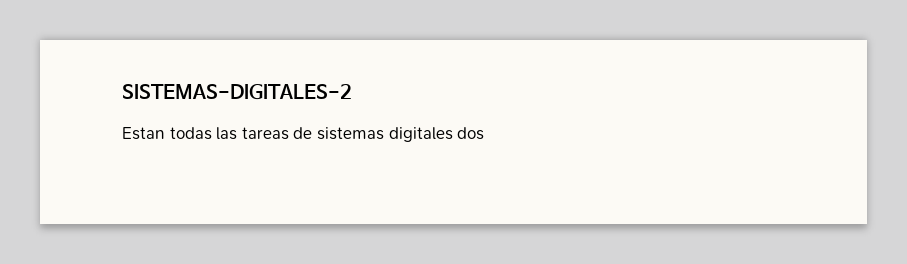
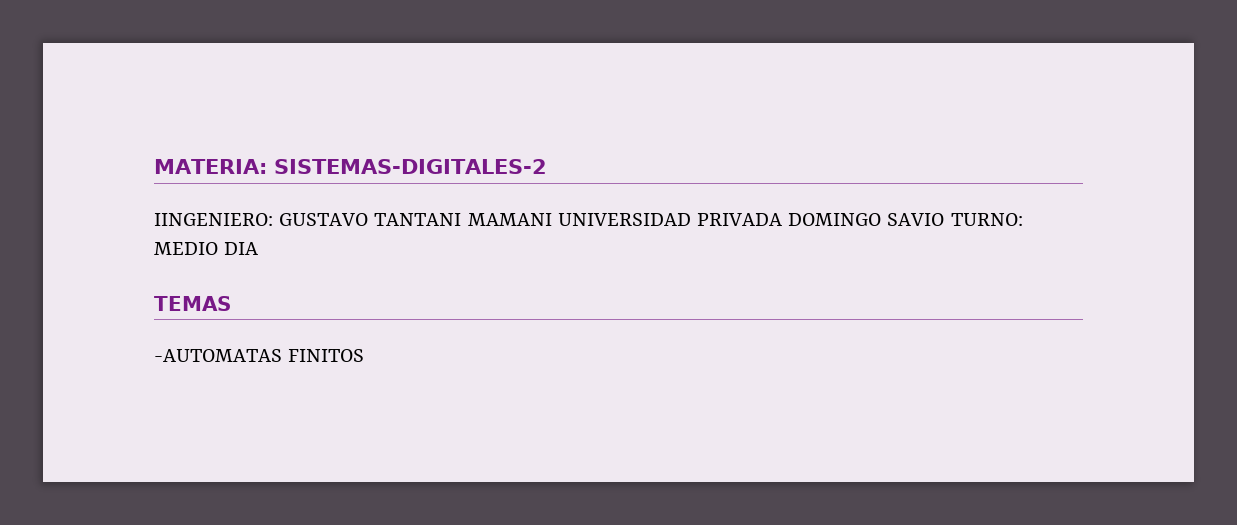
(122, 92) none -> [154,159,267,174] MATERIA:
[122,127,485,142] Estan todas las tareas de sistemas digitales dos -> [154,213,1023,226] [154,242,259,255] [154,296,231,311] [154,349,365,362] IINGENIERO: GUSTAVO TANTANI MAMANI UNIVERSIDAD PRIVADA DOMINGO SAVIO TURNO: MEDIO DIA // TEMAS // -AUTOMATAS FINITOS

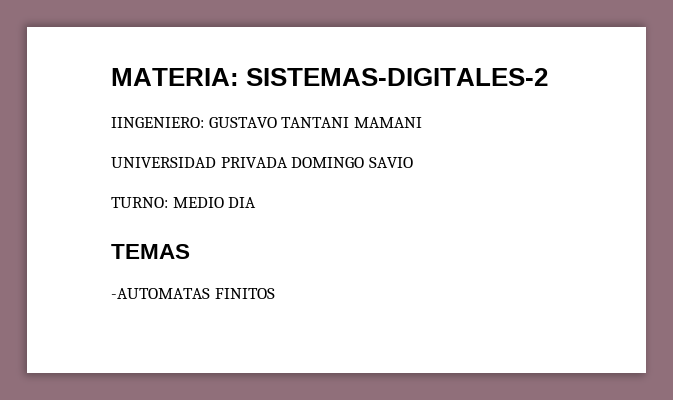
(552, 219) none -> (422, 122) //
(945, 219) none -> (413, 162) //

